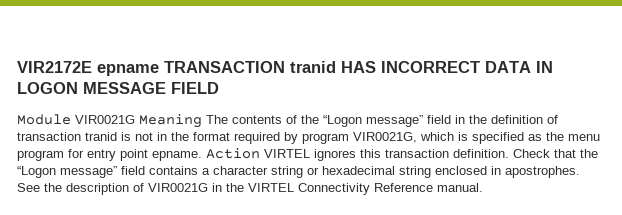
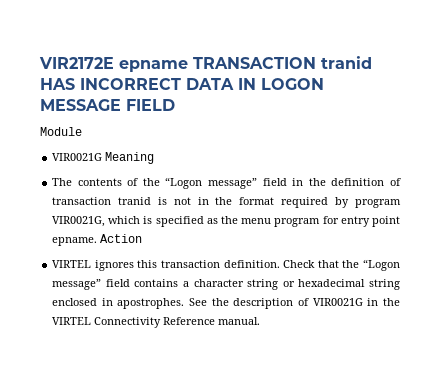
(71, 119) none -> (82, 131) //
(202, 121) none -> (155, 158) //
(260, 153) none -> (143, 238) //

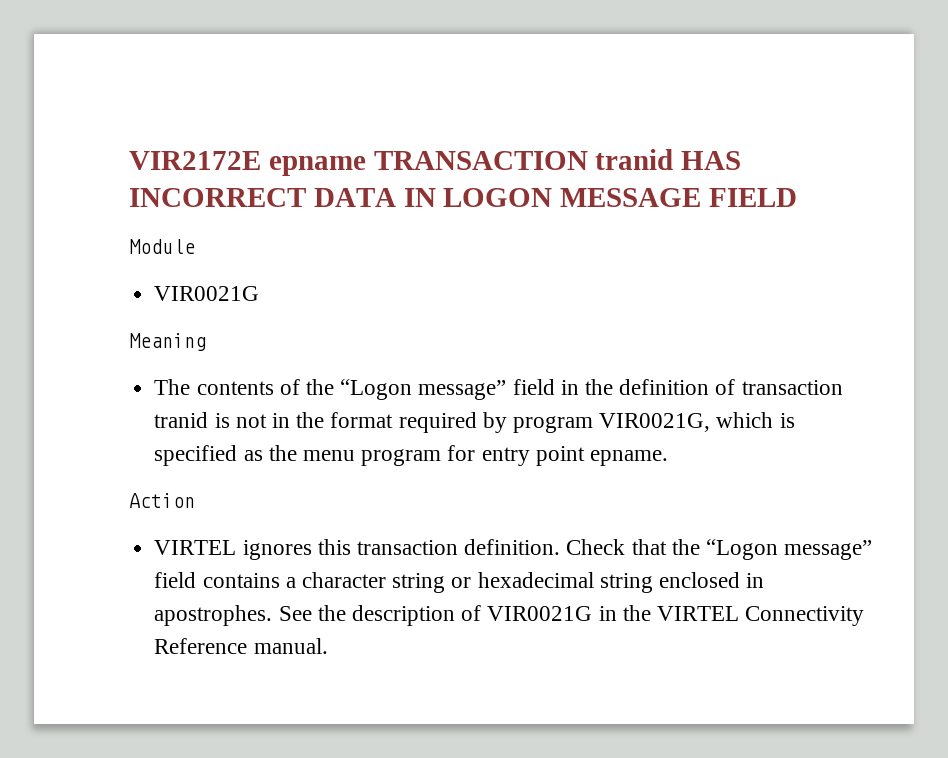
(103, 157) none -> (260, 293) //
(98, 241) none -> (668, 458) //

